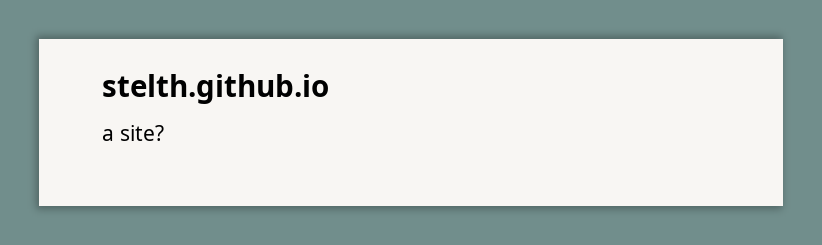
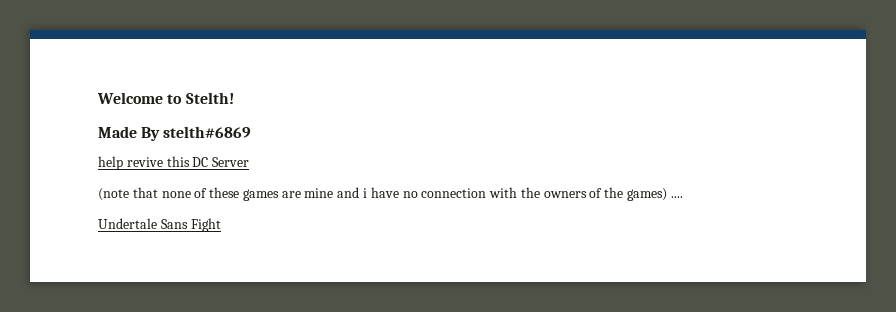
[102,74,329,104] [102,125,164,141] stelth.github.io // a site? -> [97,92,234,104] [98,126,252,141] [98,156,250,170] [98,187,683,201] [98,218,221,232] Welcome to Stelth! // Made By stelth#6869 // help revive this DC Server // (note that none of these games are mine and i have no connection with the owners of the games) .... // Undertale Sans Fight

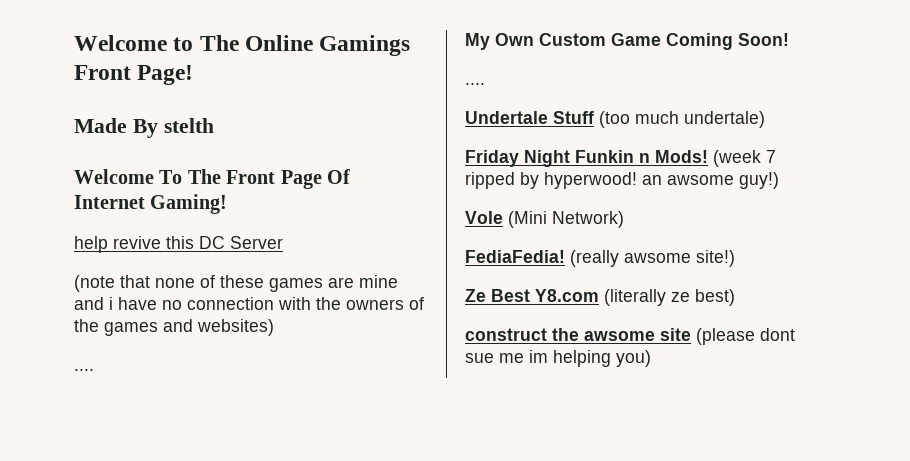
[185,92,234,104] [98,126,252,141] Stelth! // Made By stelth#6869 -> [199,35,411,56] [74,65,194,85] [74,118,214,138] [74,169,350,189] [74,194,228,214] The Online Gamings Front Page! // Made By stelth // Welcome To The Front Page Of Internet Gaming!
[627,188,683,201] [98,218,221,232] games) .... // Undertale Sans Fight -> [104,319,274,336] [74,369,94,371] [465,33,789,50] [465,83,485,85] [465,111,765,128] [465,150,776,167] [465,172,779,189] [465,211,624,228] [465,250,735,267] [465,289,735,306] [465,328,795,345] [465,350,651,367] games and websites) // .... // My Own Custom Game Coming Soon! // .... // Undertale Stuff (too much undertale) // Friday Night Funkin n Mods! (week 7 ripped by hyperwood! an awsome guy!) // Vole (Mini Network) // FediaFedia! (really awsome site!) // Ze Best Y8.com (literally ze best) // construct the awsome site (please dont sue me im helping you)

